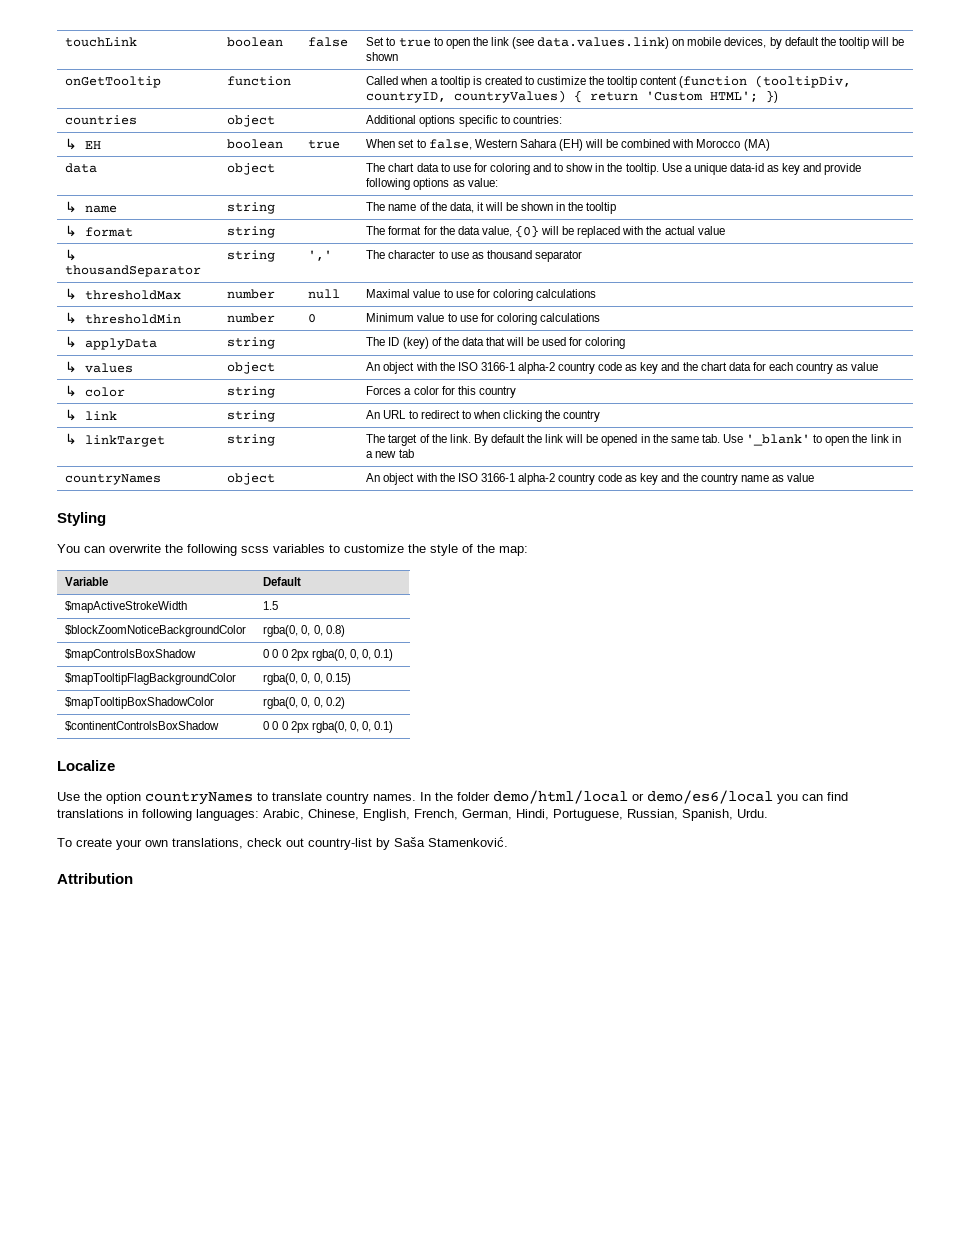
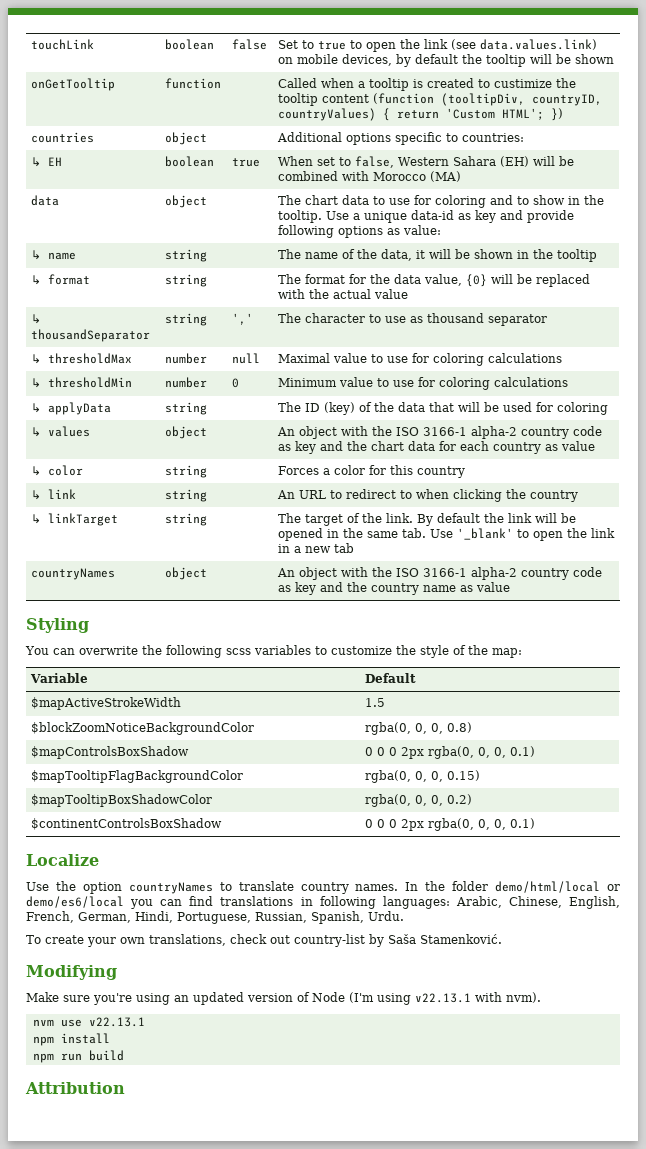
(508, 842) none -> [26,965,117,980] [26,992,541,1005] [32,1017,145,1027] [32,1033,110,1046] [32,1050,124,1063] // Modifying // Make sure you're using an updated version of Node (I'm using v22.13.1 with nvm). // nvm use v22.13.1 // npm install // npm run build

